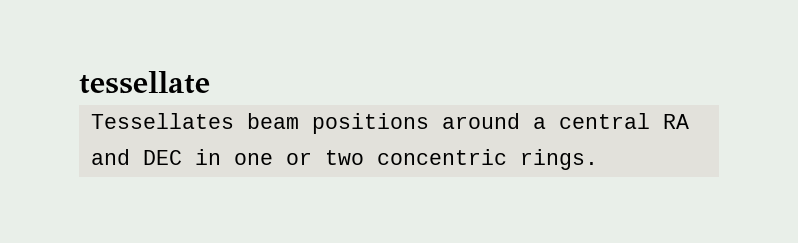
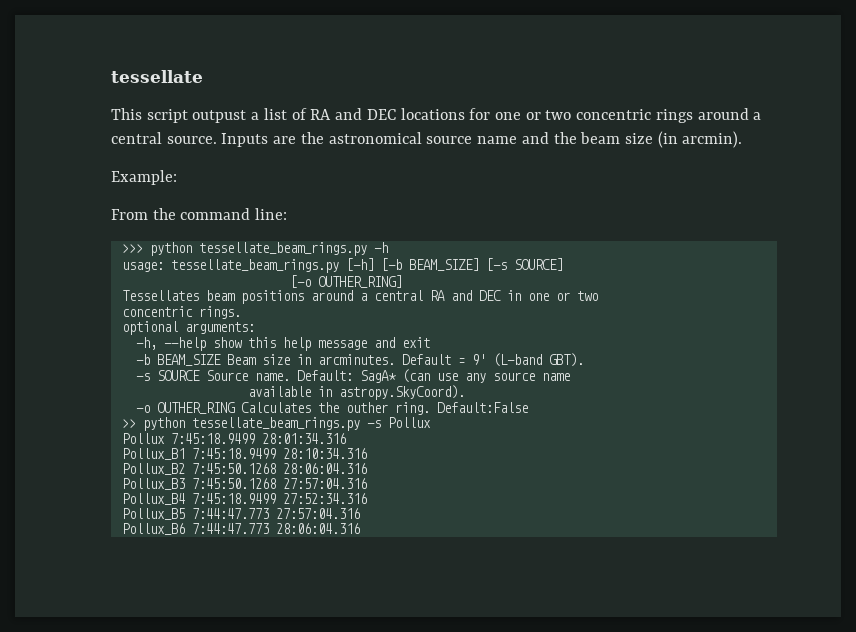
(210, 82) none -> [111,108,762,123] [111,131,743,148] [111,170,177,185] [111,208,288,220] [121,242,388,256] [121,258,563,273] [289,275,402,288] // This script outpust a list of RA and DEC locations for one or two concentric rings around a central source. Inputs are the astronomical source name and the beam size (in arcmin). // Example: // From the command line: // >>> python tessellate_beam_rings.py -h // usage: tessellate_beam_rings.py [-h] [-b BEAM_SIZE] [-s SOURCE] // [-o OUTHER_RING]
(365, 157) none -> (598, 296) //
(599, 159) none -> [121,321,255,335] [135,337,430,351] [135,353,584,367] [135,369,570,383] [247,385,465,400] [135,402,528,415] [121,417,431,431] [121,433,346,444] [121,448,367,460] [121,463,367,475] [121,478,367,490] [121,493,367,505] [121,508,360,520] [121,523,360,535] // optional arguments: // -h, --help show this help message and exit // -b BEAM_SIZE Beam size in arcminutes. Default = 9' (L-band GBT). // -s SOURCE Source name. Default: SagA* (can use any source name // available in astropy.SkyCoord). // -o OUTHER_RING Calculates the outher ring. Default:False // >> python tessellate_beam_rings.py -s Pollux // Pollux 7:45:18.9499 28:01:34.316 // Pollux_B1 7:45:18.9499 28:10:34.316 // Pollux_B2 7:45:50.1268 28:06:04.316 // Pollux_B3 7:45:50.1268 27:57:04.316 // Pollux_B4 7:45:18.9499 27:52:34.316 // Pollux_B5 7:44:47.773 27:57:04.316 // Pollux_B6 7:44:47.773 28:06:04.316

